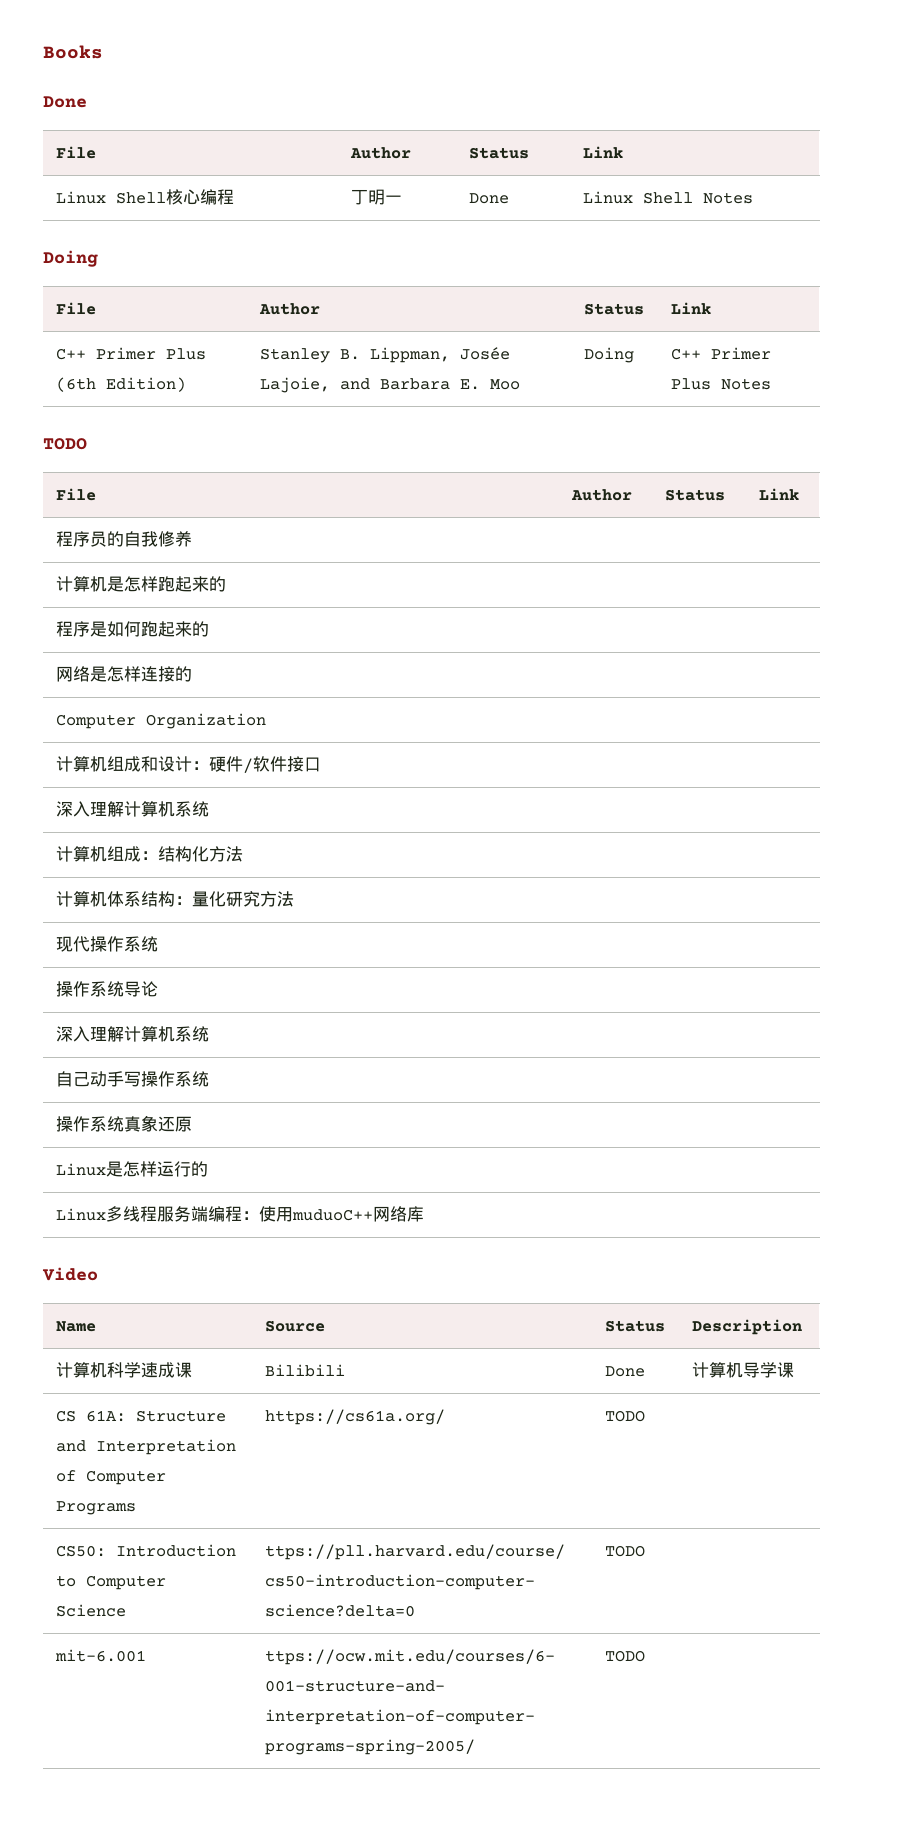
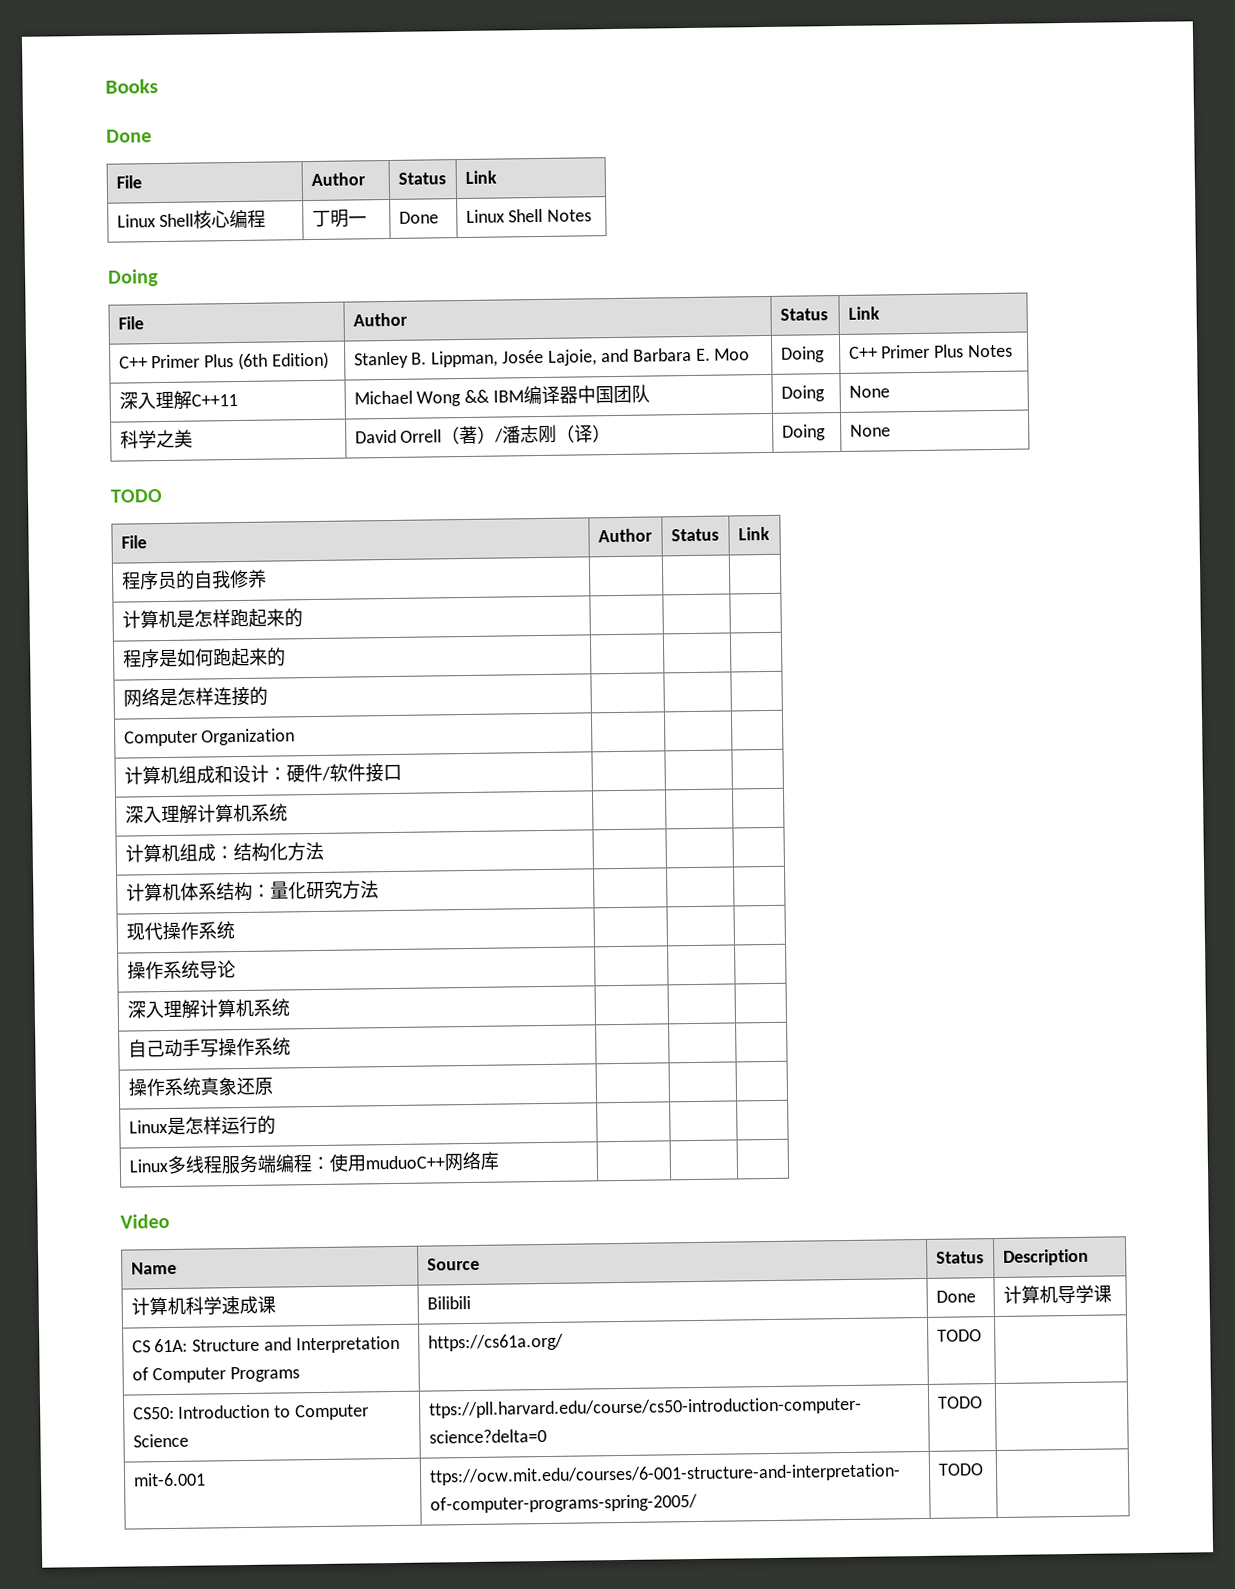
(771, 384) none -> [118,390,238,410] [353,384,651,407] [780,385,825,402] [848,385,890,398] [119,429,193,449] [354,424,612,445] [781,424,826,441] [849,424,891,437] // 深入理解C++11 | Michael Wong && IBM编译器中国团队 | Doing | None // 科学之美 | David Orrell（著）/潘志刚（译） | Doing | None

